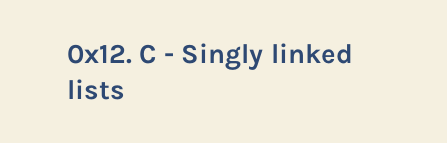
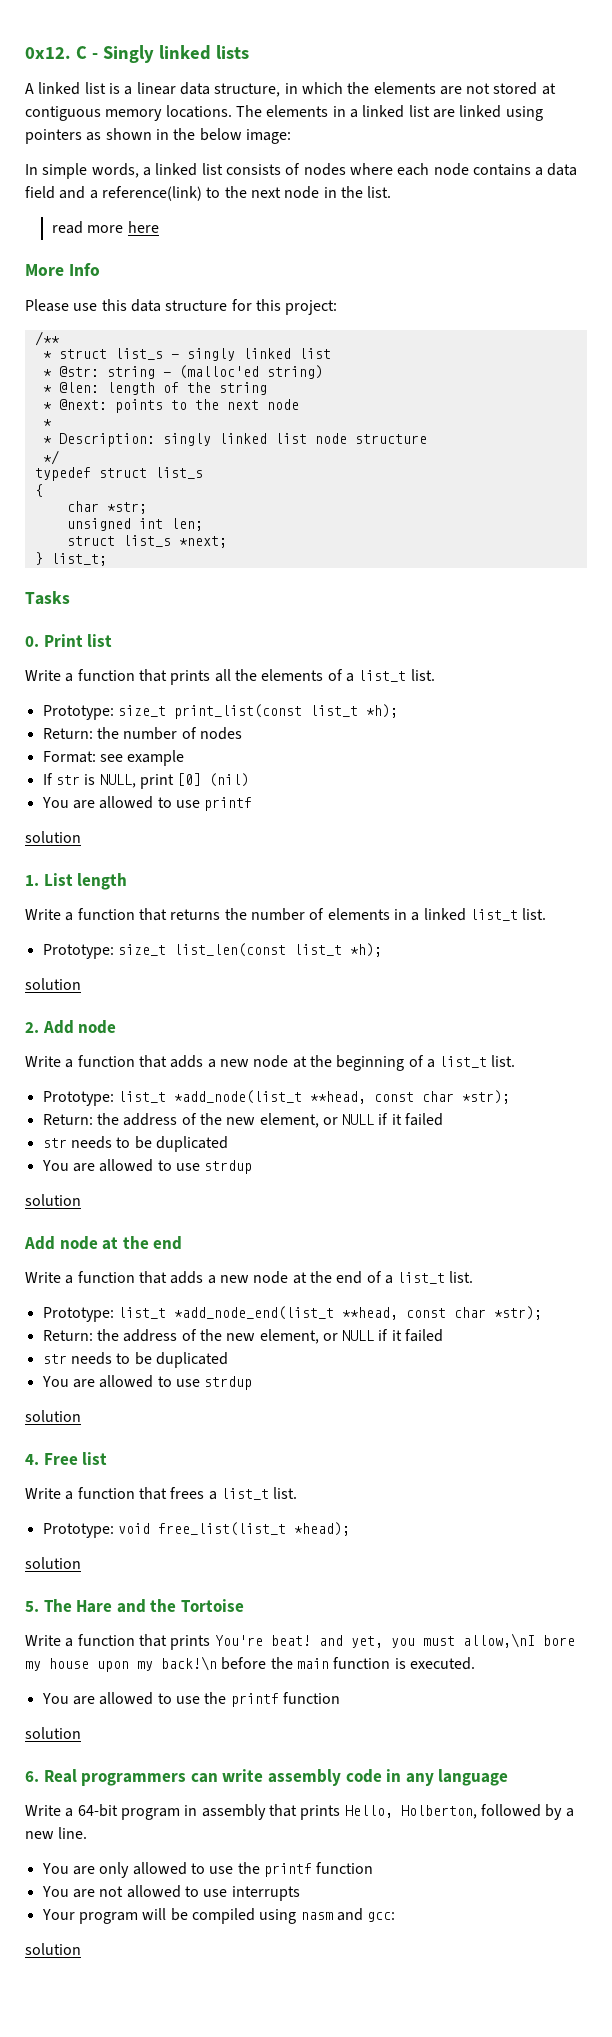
(125, 89) none -> [25,82,556,97] [25,105,543,121] [25,128,291,144] [25,163,578,179] [25,186,392,201] [52,221,159,234] [25,263,100,276] [25,299,338,315] [34,331,60,346] [42,348,331,361] [42,365,323,379] [42,382,267,395] [42,399,299,413] [42,419,52,427] [42,433,427,447] [42,450,59,465] [34,467,203,481] [34,484,43,497] [66,501,147,514] [66,518,203,531] [66,535,227,548] [34,552,107,566] [25,591,70,605] [25,634,113,647] [25,669,435,685] [42,704,398,720] [42,727,242,740] [42,750,185,766] [42,773,250,789] [41,796,253,811] [25,831,81,843] [25,873,128,890] [25,908,547,921] [42,943,382,959] [25,978,81,990] [25,1020,117,1034] [25,1055,516,1071] [42,1090,510,1106] [42,1113,444,1128] [42,1136,228,1152] [41,1159,253,1174] [25,1194,81,1206] [24,1236,183,1250] [25,1271,474,1284] [42,1306,542,1322] [42,1329,444,1344] [42,1352,228,1368] [41,1375,253,1390] [25,1410,81,1422] [25,1452,108,1465] [25,1487,298,1500] [42,1522,350,1538] [25,1557,81,1569] [25,1599,244,1613] [25,1633,575,1650] [25,1656,475,1672] [41,1692,340,1707] [25,1727,81,1739] [25,1769,509,1786] [25,1804,574,1820] [25,1827,88,1839] [41,1862,374,1878] [41,1885,300,1901] [41,1908,396,1924] [25,1943,81,1955] // A linked list is a linear data structure, in which the elements are not stored at contiguous memory locations. The elements in a linked list are linked using pointers as shown in the below image: // In simple words, a linked list consists of nodes where each node contains a data field and a reference(link) to the next node in the list. // read more here // More Info // Please use this data structure for this project: // /** // * struct list_s - singly linked list // * @str: string - (malloc'ed string) // * @len: length of the string // * @next: points to the next node // * // * Description: singly linked list node structure // */ // typedef struct list_s // { // char *str; // unsigned int len; // struct list_s *next; // } list_t; // Tasks // 0. Print list // Write a function that prints all the elements of a list_t list. // Prototype: size_t print_list(const list_t *h); // Return: the number of nodes // Format: see example // If str is NULL, print [0] (nil) // You are allowed to use printf // solution // 1. List length // Write a function that returns the number of elements in a linked list_t list. // Prototype: size_t list_len(const list_t *h); // solution // 2. Add node // Write a function that adds a new node at the beginning of a list_t list. // Prototype: list_t *add_node(list_t **head, const char *str); // Return: the address of the new element, or NULL if it failed // str needs to be duplicated // You are allowed to use strdup // solution // Add node at the end // Write a function that adds a new node at the end of a list_t list. // Prototype: list_t *add_node_end(list_t **head, const char *str); // Return: the address of the new element, or NULL if it failed // str needs to be duplicated // You are allowed to use strdup // solution // 4. Free list // Write a function that frees a list_t list. // Prototype: void free_list(list_t *head); // solution // 5. The Hare and the Tortoise // Write a function that prints You're beat! and yet, you must allow,\nI bore my house upon my back!\n before the main function is executed. // You are allowed to use the printf function // solution // 6. Real programmers can write assembly code in any language // Write a 64-bit program in assembly that prints Hello, Holberton, followed by a new line. // You are only allowed to use the printf function // You are not allowed to use interrupts // Your program will be compiled using nasm and gcc: // solution

